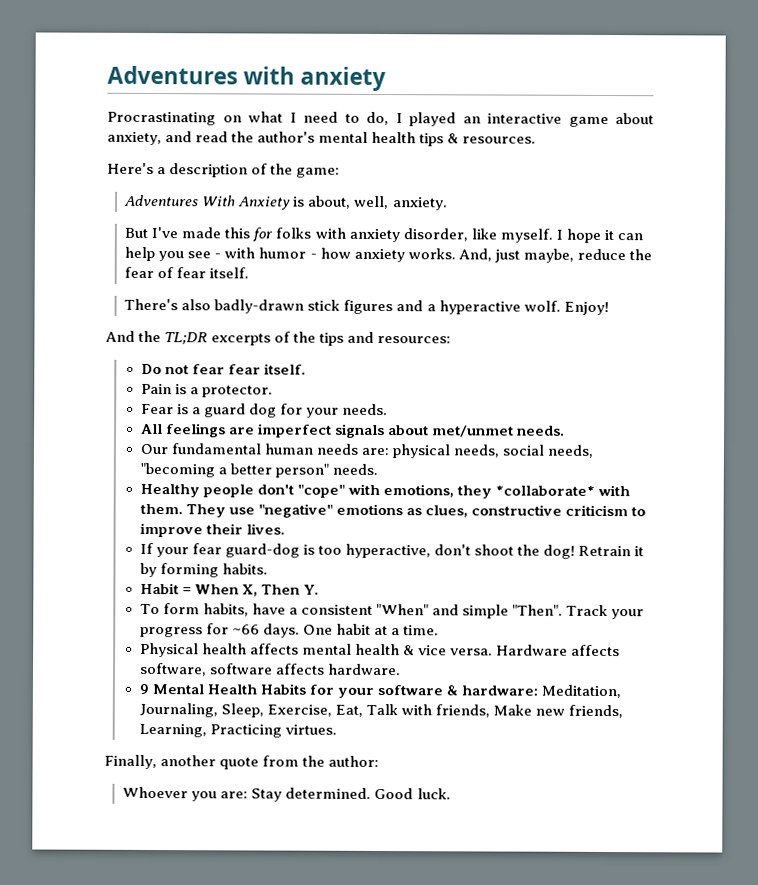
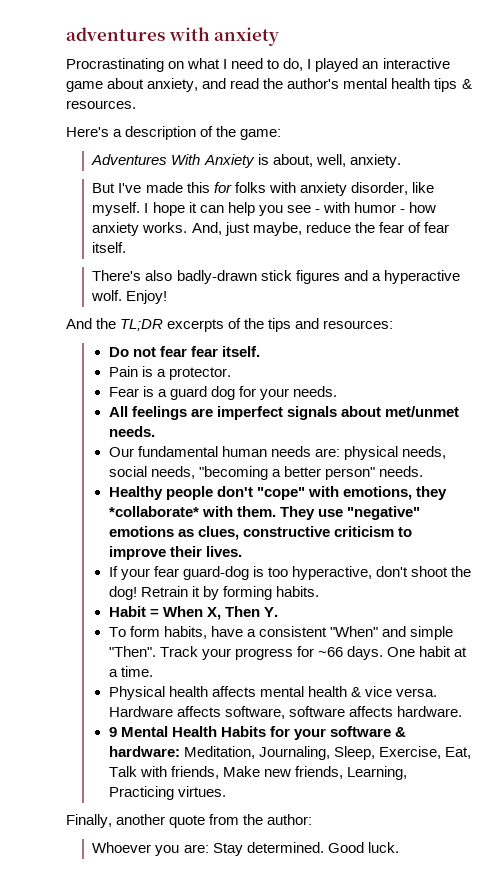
[107,65,238,85] Adventures -> [66,27,165,41] adventures

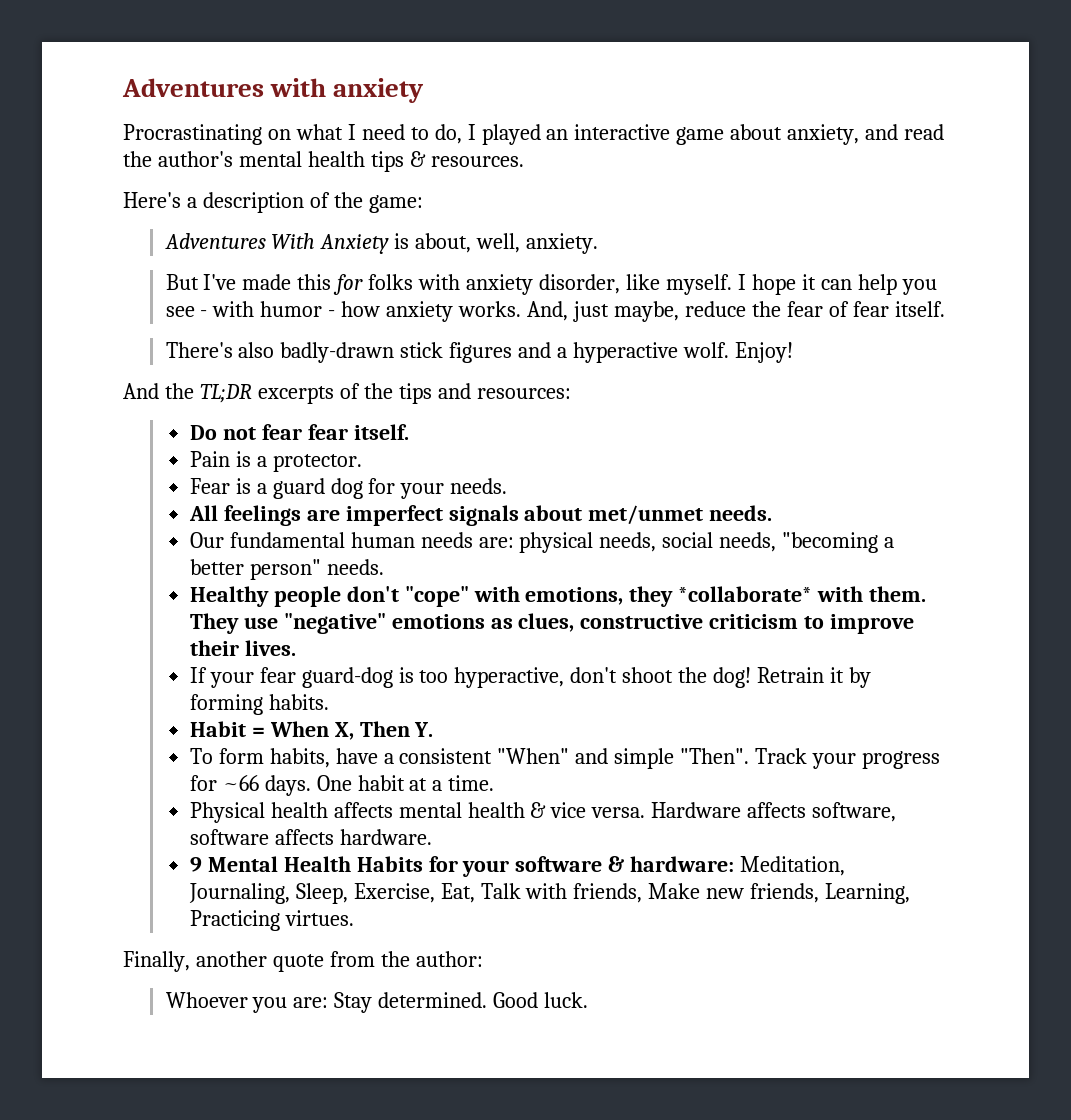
[66,27,165,41] adventures -> [122,78,264,97] Adventures

